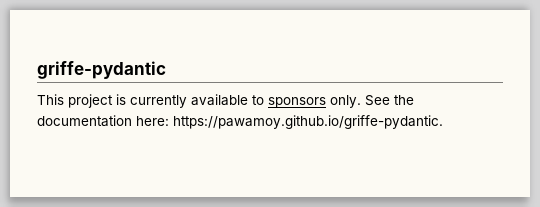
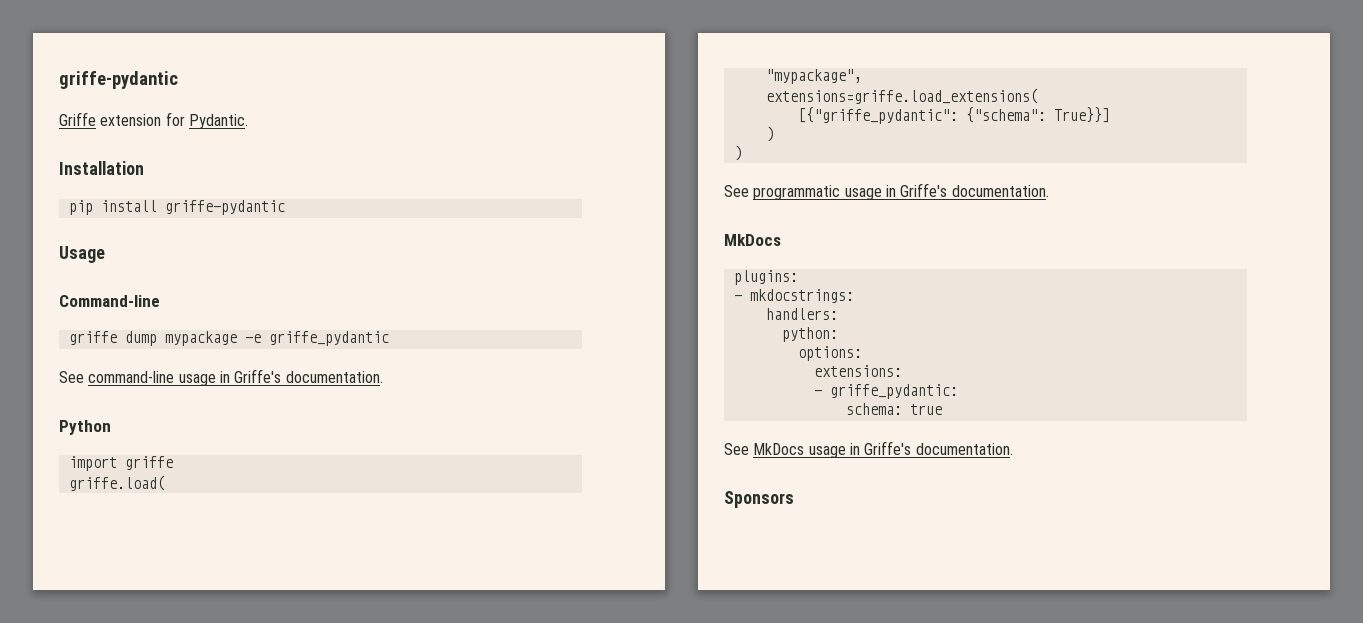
[37,61,166,79] [37,94,414,108] [37,115,443,129] griffe-pydantic // This project is currently available to sponsors only. See the documentation here: https://pawamoy.github.io/griffe-pydantic. -> [59,71,178,89] [59,112,248,129] [59,161,144,175] [68,200,285,215] [59,246,105,263] [59,295,160,307] [68,331,389,346] [59,369,383,386] [59,420,111,435] [68,456,173,471] [68,475,165,491] [765,69,862,84] [765,88,1038,104] [797,107,1110,124] [765,126,774,142] [733,145,742,161] [724,183,1049,200] [724,234,781,246] [733,270,798,285] [733,289,854,303] [765,308,838,320] [781,327,838,342] [797,346,862,361] [813,365,902,377] [813,384,958,399] [845,403,942,415] [724,441,1013,458] [724,491,794,508] griffe-pydantic // Griffe extension for Pydantic. // Installation // pip install griffe-pydantic // Usage // Command-line // griffe dump mypackage -e griffe_pydantic // See command-line usage in Griffe's documentation. // Python // import griffe // griffe.load( // "mypackage", // extensions=griffe.load_extensions( // [{"griffe_pydantic": {"schema": True}}] // ) // ) // See programmatic usage in Griffe's documentation. // MkDocs // plugins: // - mkdocstrings: // handlers: // python: // options: // extensions: // - griffe_pydantic: // schema: true // See MkDocs usage in Griffe's documentation. // Sponsors

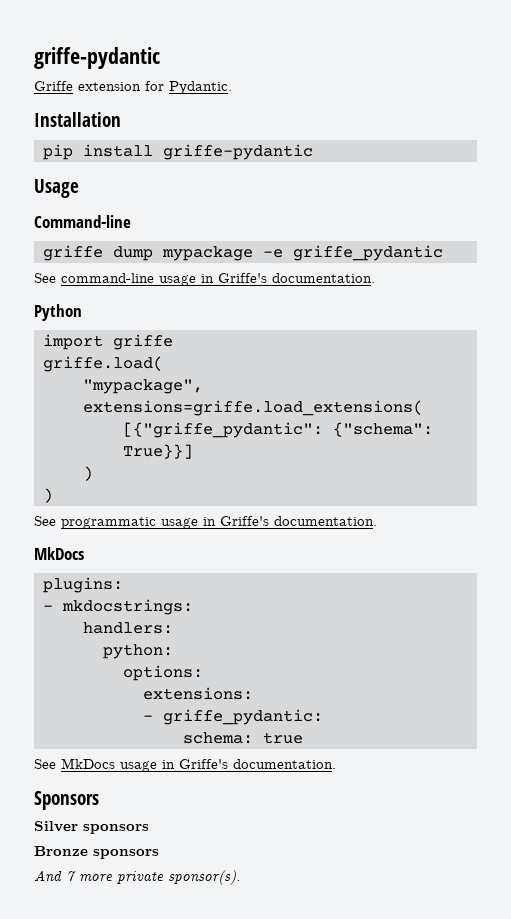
(794, 499) none -> [34,821,149,834] [34,846,159,859] [34,870,241,885] // Silver sponsors // Bronze sponsors // And 7 more private sponsor(s).

